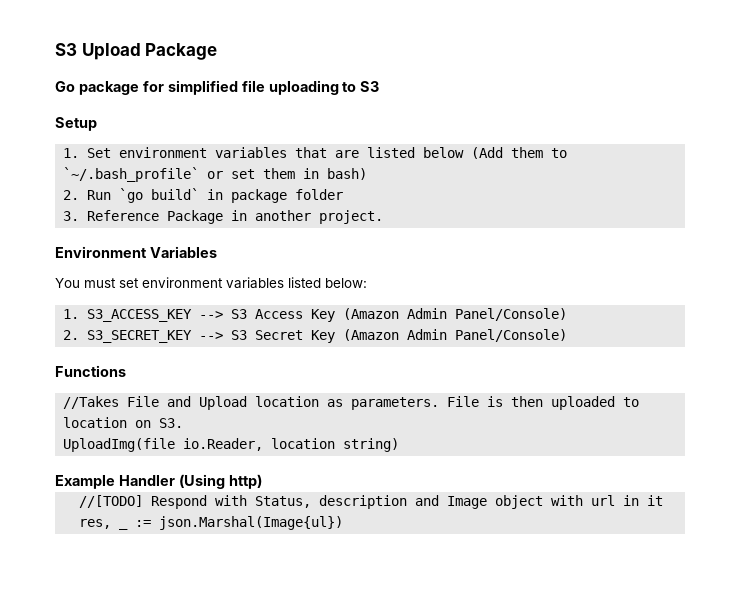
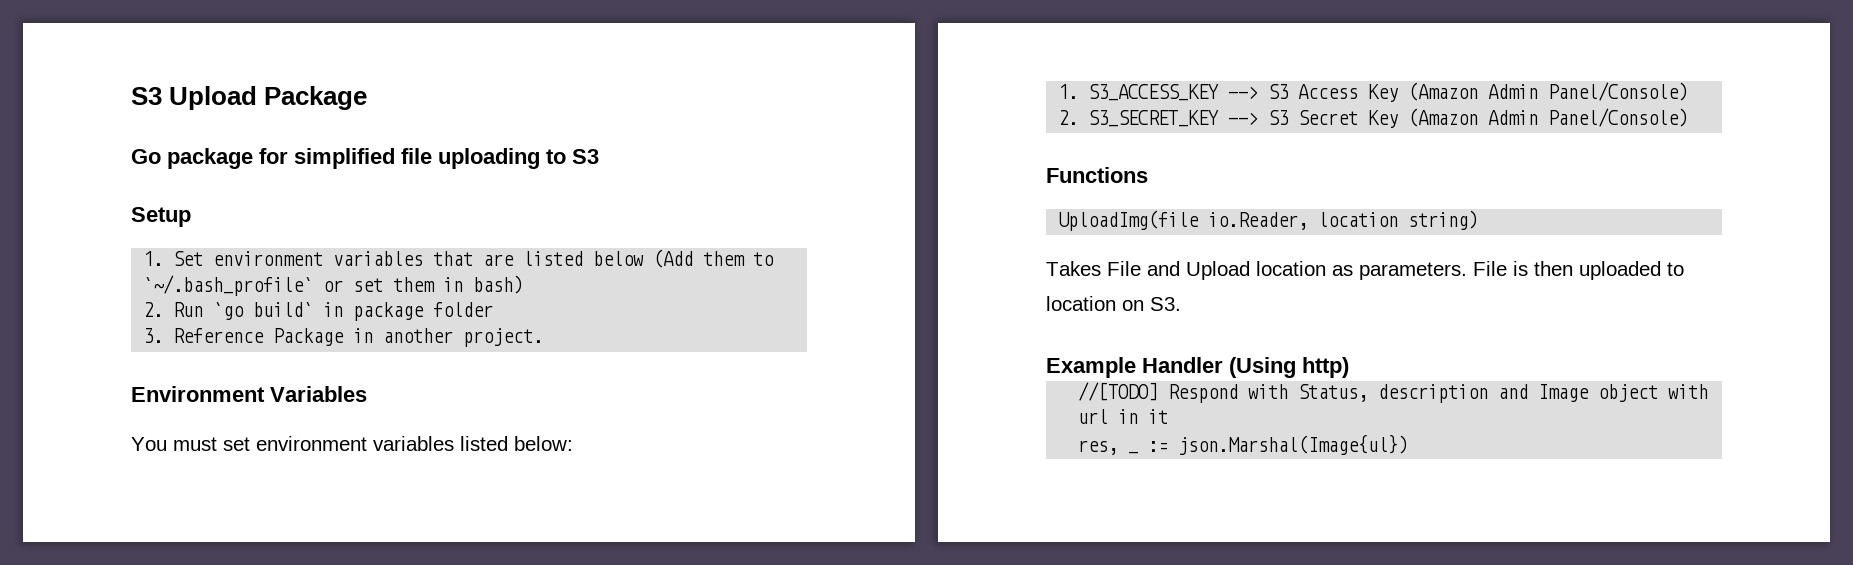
[63,396,120,409] //Takes -> [1058,210,1479,231] [1046,261,1101,276] UploadImg(file io.Reader, location string) // Takes
[63,438,400,452] // UploadImg(file io.Reader, location string) -> (1181, 304) none

